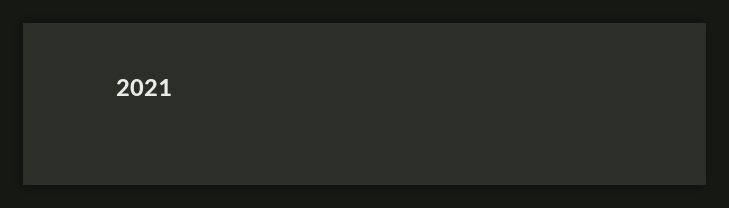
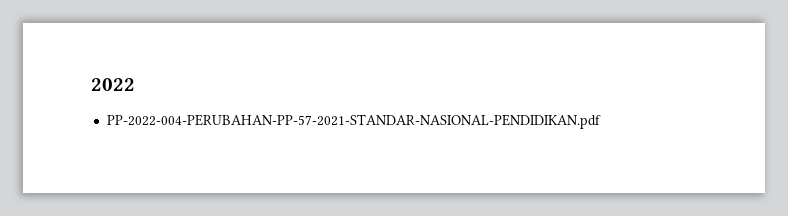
[116,79,172,96] 2021 -> [91,78,135,91] [106,114,601,129] 2022 // PP-2022-004-PERUBAHAN-PP-57-2021-STANDAR-NASIONAL-PENDIDIKAN.pdf

